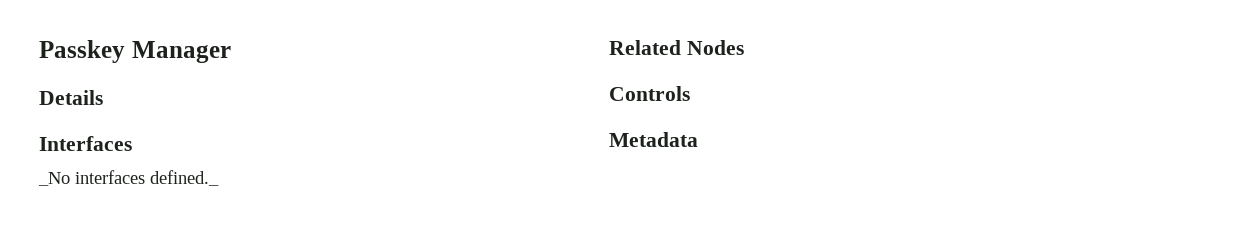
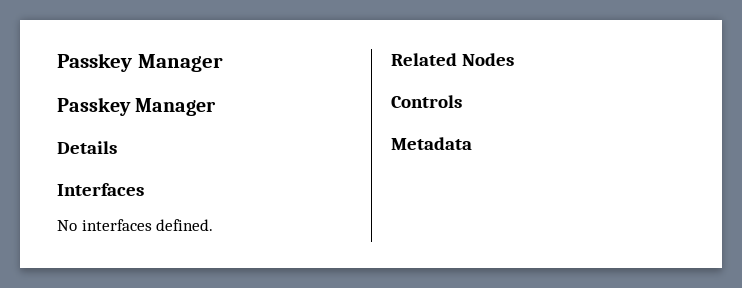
[39,40,231,63] Passkey Manager -> [57,53,223,72] [57,97,217,116] Passkey Manager // Passkey Manager
[38,170,219,186] _No interfaces defined._ -> [57,219,214,231] No interfaces defined.

